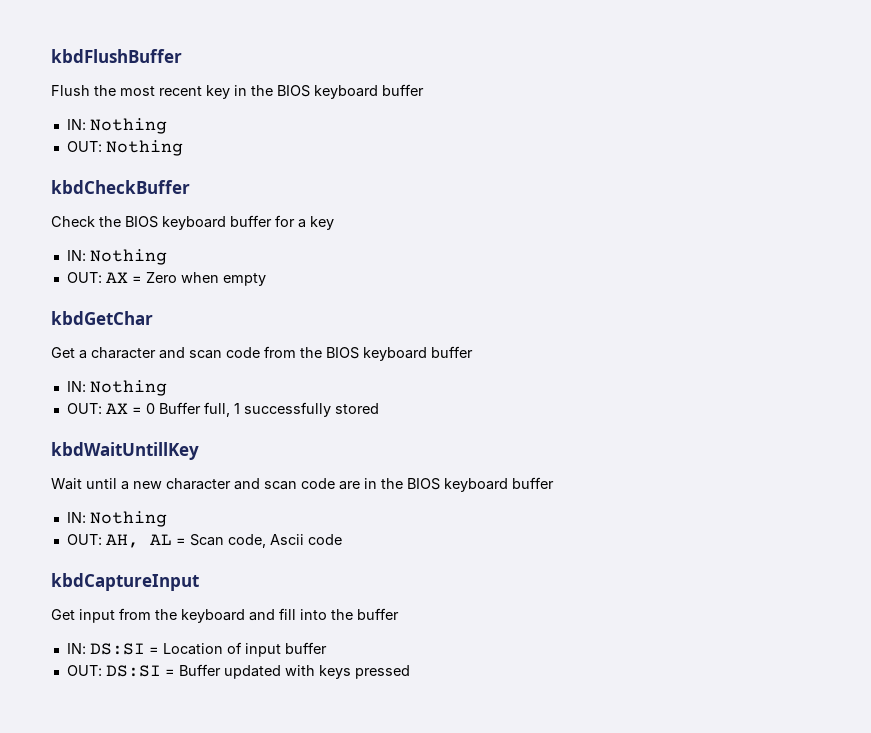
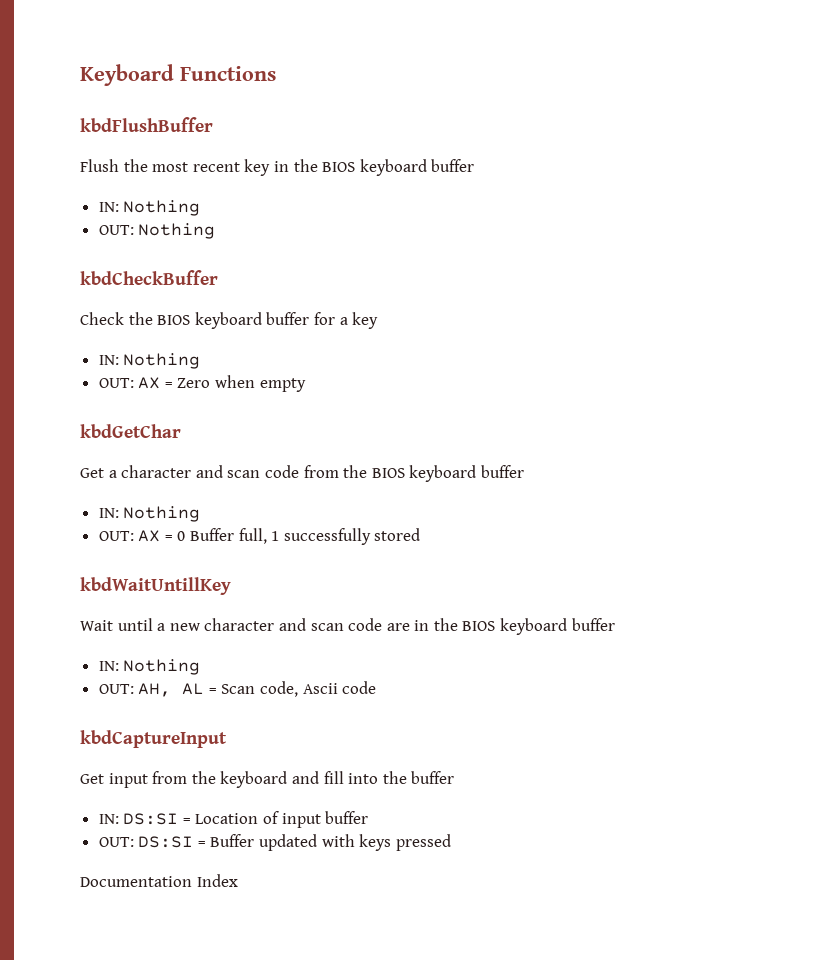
(51, 56) none -> [80,64,276,86] Keyboard Functions //
(410, 672) none -> [80,874,238,887] // Documentation Index

